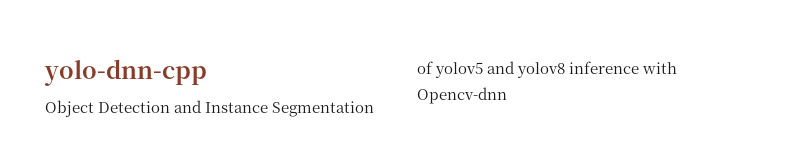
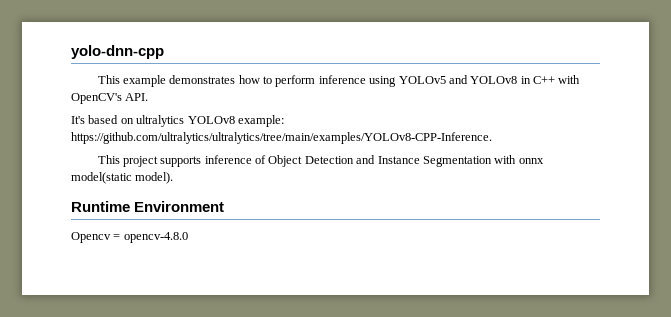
(207, 72) none -> [97,75,581,87] [71,93,149,104] [71,115,284,127] [71,132,492,144] [97,155,267,167] This example demonstrates how to perform inference using YOLOv5 and YOLOv8 in C++ with OpenCV's API. // It's based on ultralytics YOLOv8 example: https://github.com/ultralytics/ultralytics/tree/main/examples/YOLOv8-CPP-Inference. // This project supports inference of
[417,61,678,78] [417,87,507,104] of yolov5 and yolov8 inference with Opencv-dnn -> [494,155,544,164] [71,172,174,184] [71,201,225,212] [71,232,188,243] with onnx model(static model). // Runtime Environment // Opencv = opencv-4.8.0

